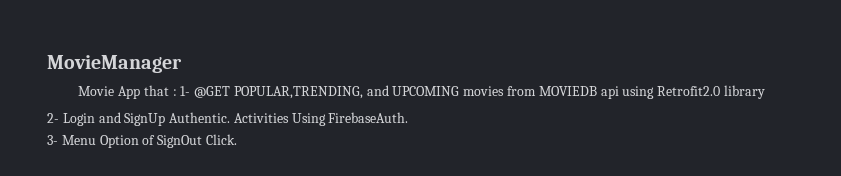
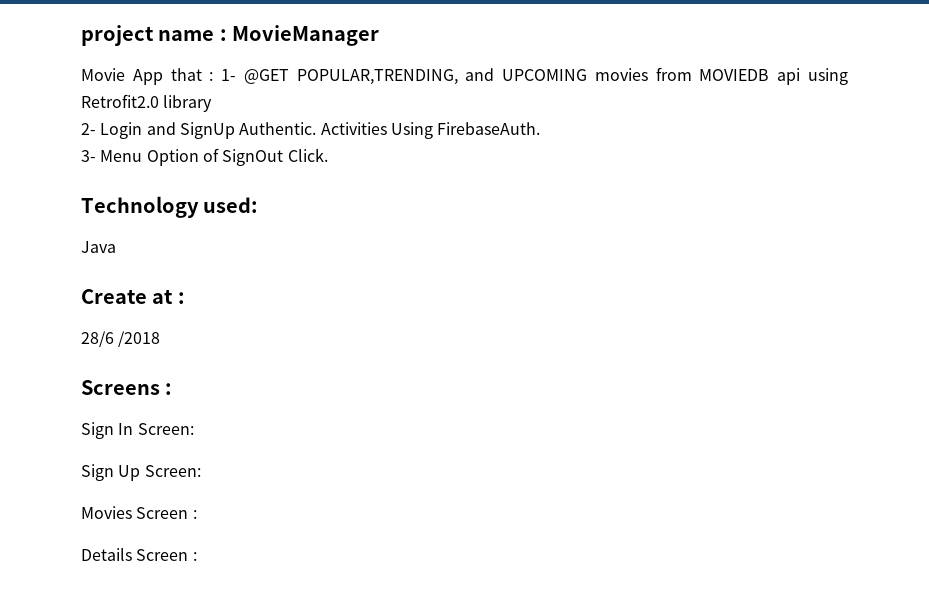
(47, 64) none -> [81,25,227,46] project name :
(237, 139) none -> [81,196,259,218] [81,241,116,253] [81,289,185,304] [81,331,161,347] [81,380,173,395] [81,422,194,439] [81,464,201,481] [81,506,197,519] [81,548,197,561] // Technology used: // Java // Create at : // 28/6 /2018 // Screens : // Sign In Screen: // Sign Up Screen: // Movies Screen : // Details Screen :

